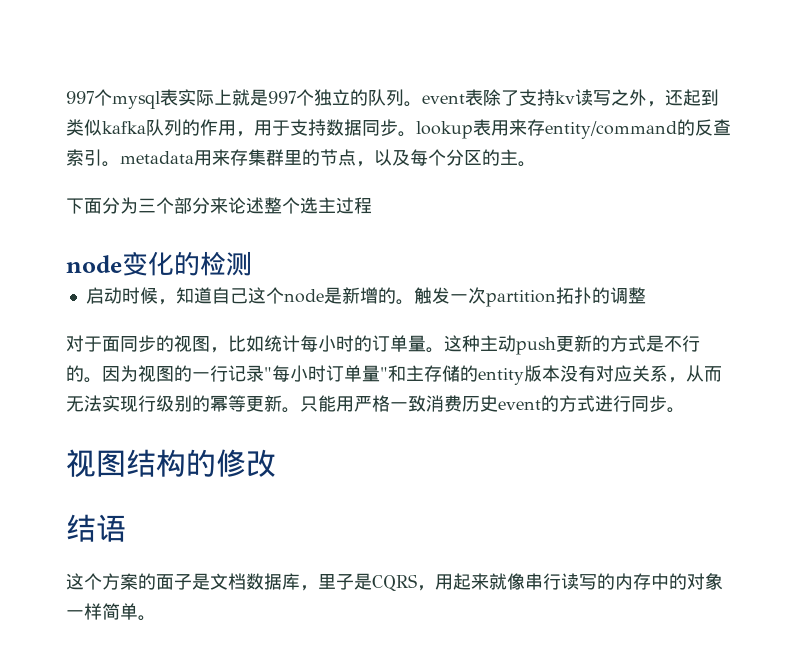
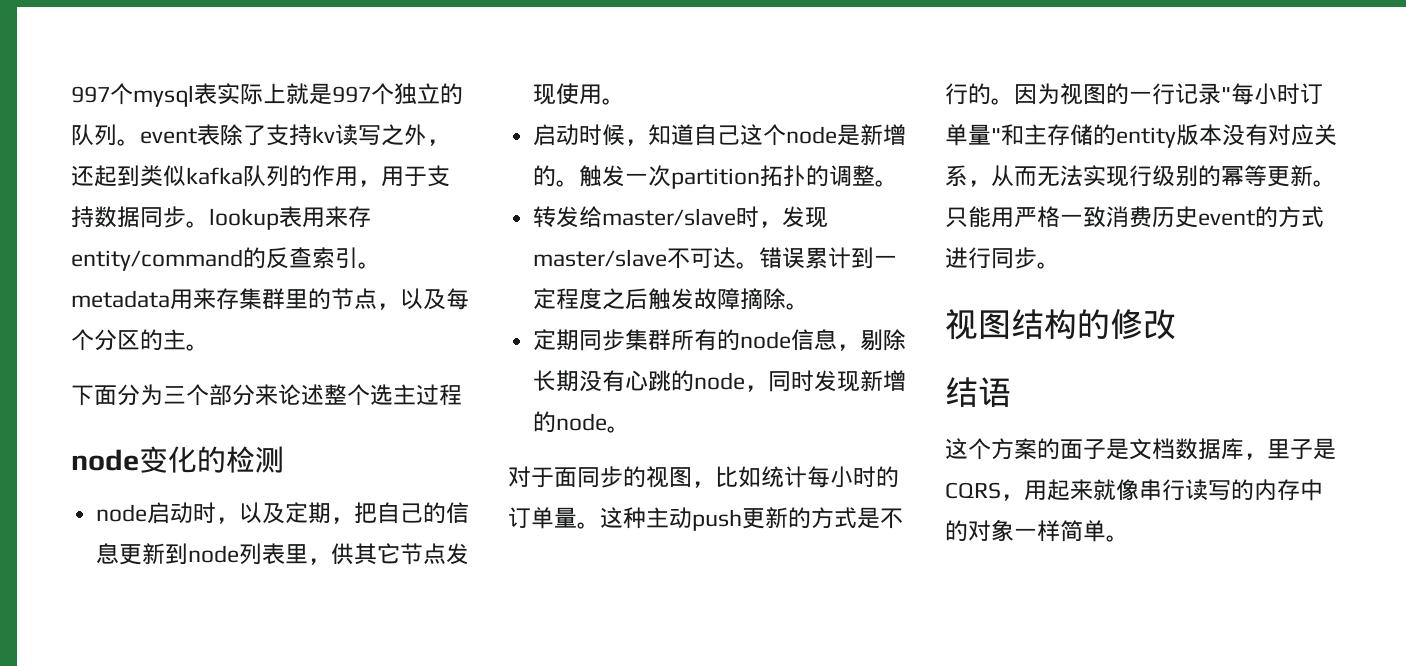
(252, 263) none -> [96,502,470,524] [96,543,470,565] [533,83,626,105] // node启动时，以及定期，把自己的信息更新到node列表里，供其它节点发现使用。
(646, 295) none -> [875,180,899,187] [533,206,829,228] [533,247,898,269] [533,288,810,310] [533,329,907,351] [533,370,907,392] [533,411,631,433] 。 // 转发给master/slave时，发现master/slave不可达。错误累计到一定程度之后触发故障摘除。 // 定期同步集群所有的node信息，剔除长期没有心跳的node，同时发现新增的node。

